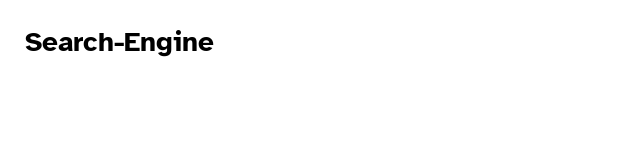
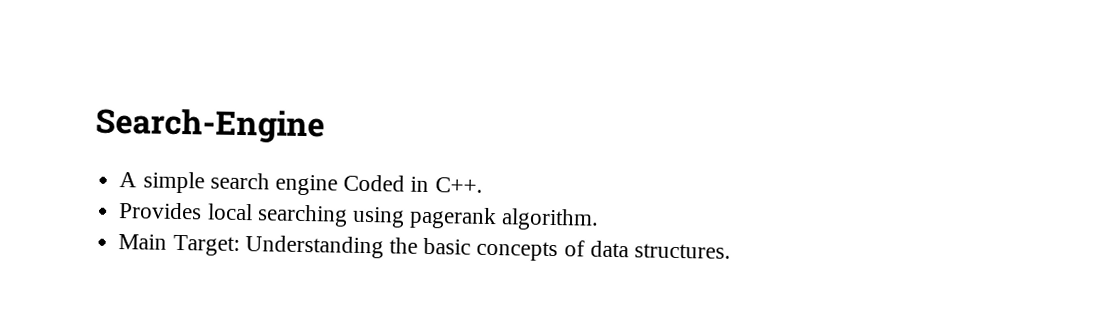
(214, 43) none -> [119,171,483,196] [119,202,600,231] [118,234,731,262] // A simple search engine Coded in C++. // Provides local searching using pagerank algorithm. // Main Target: Understanding the basic concepts of data structures.

